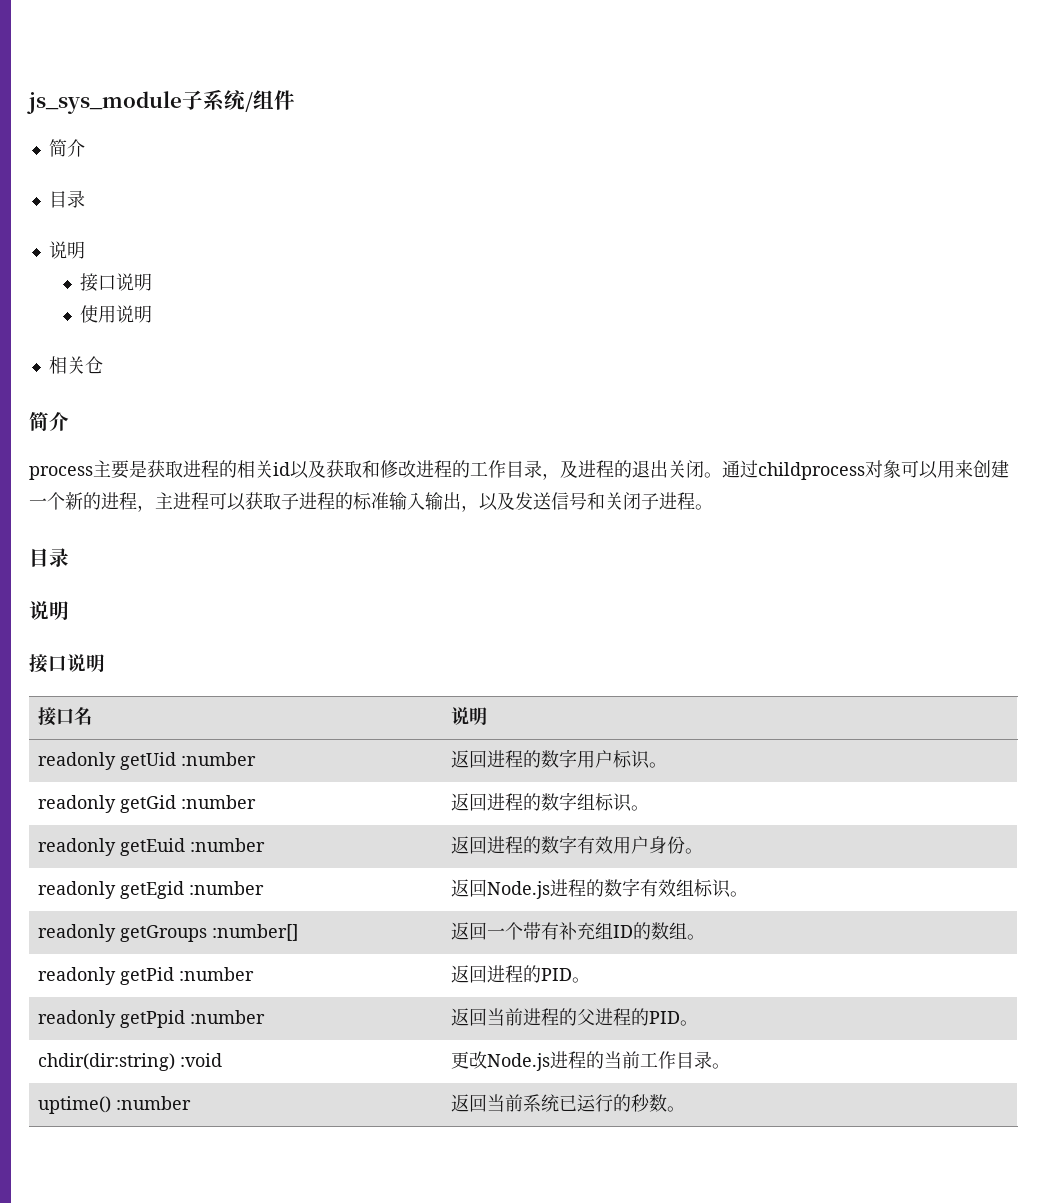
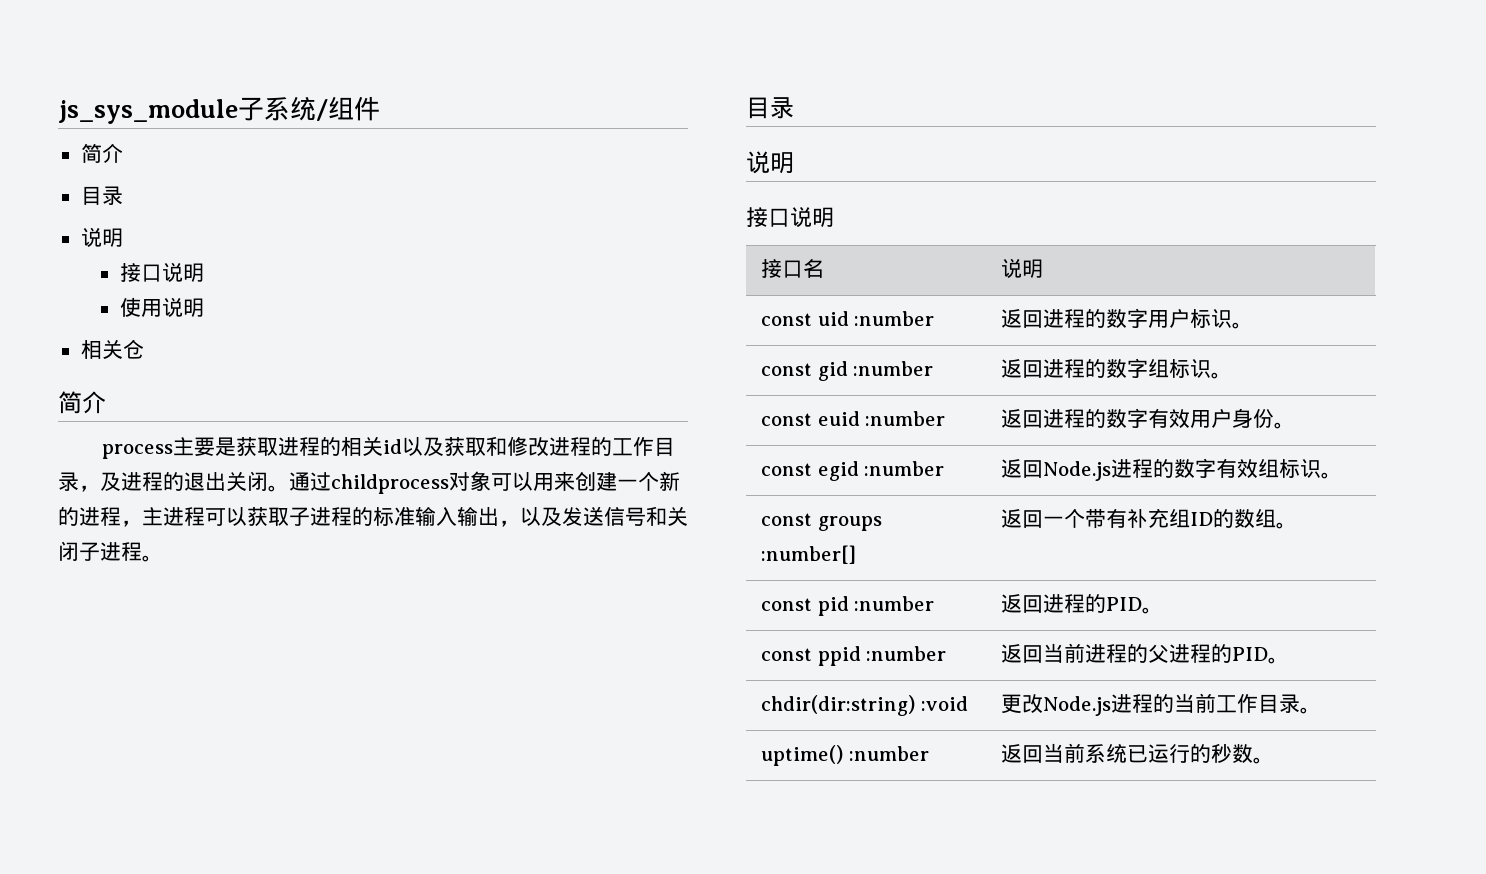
[38,752,177,770] readonly getUid -> [761,311,849,326] const uid
[38,795,177,813] readonly getGid -> [761,361,848,381] const gid
[38,838,186,856] readonly getEuid -> [761,411,860,426] const euid
[38,881,185,899] readonly getEgid -> [761,461,859,481] const egid
[38,924,208,942] readonly getGroups -> [761,513,882,531] const groups
[38,967,175,985] readonly getPid -> [761,596,849,616] const pid
[38,1010,186,1028] readonly getPpid -> [761,646,861,666] const ppid

